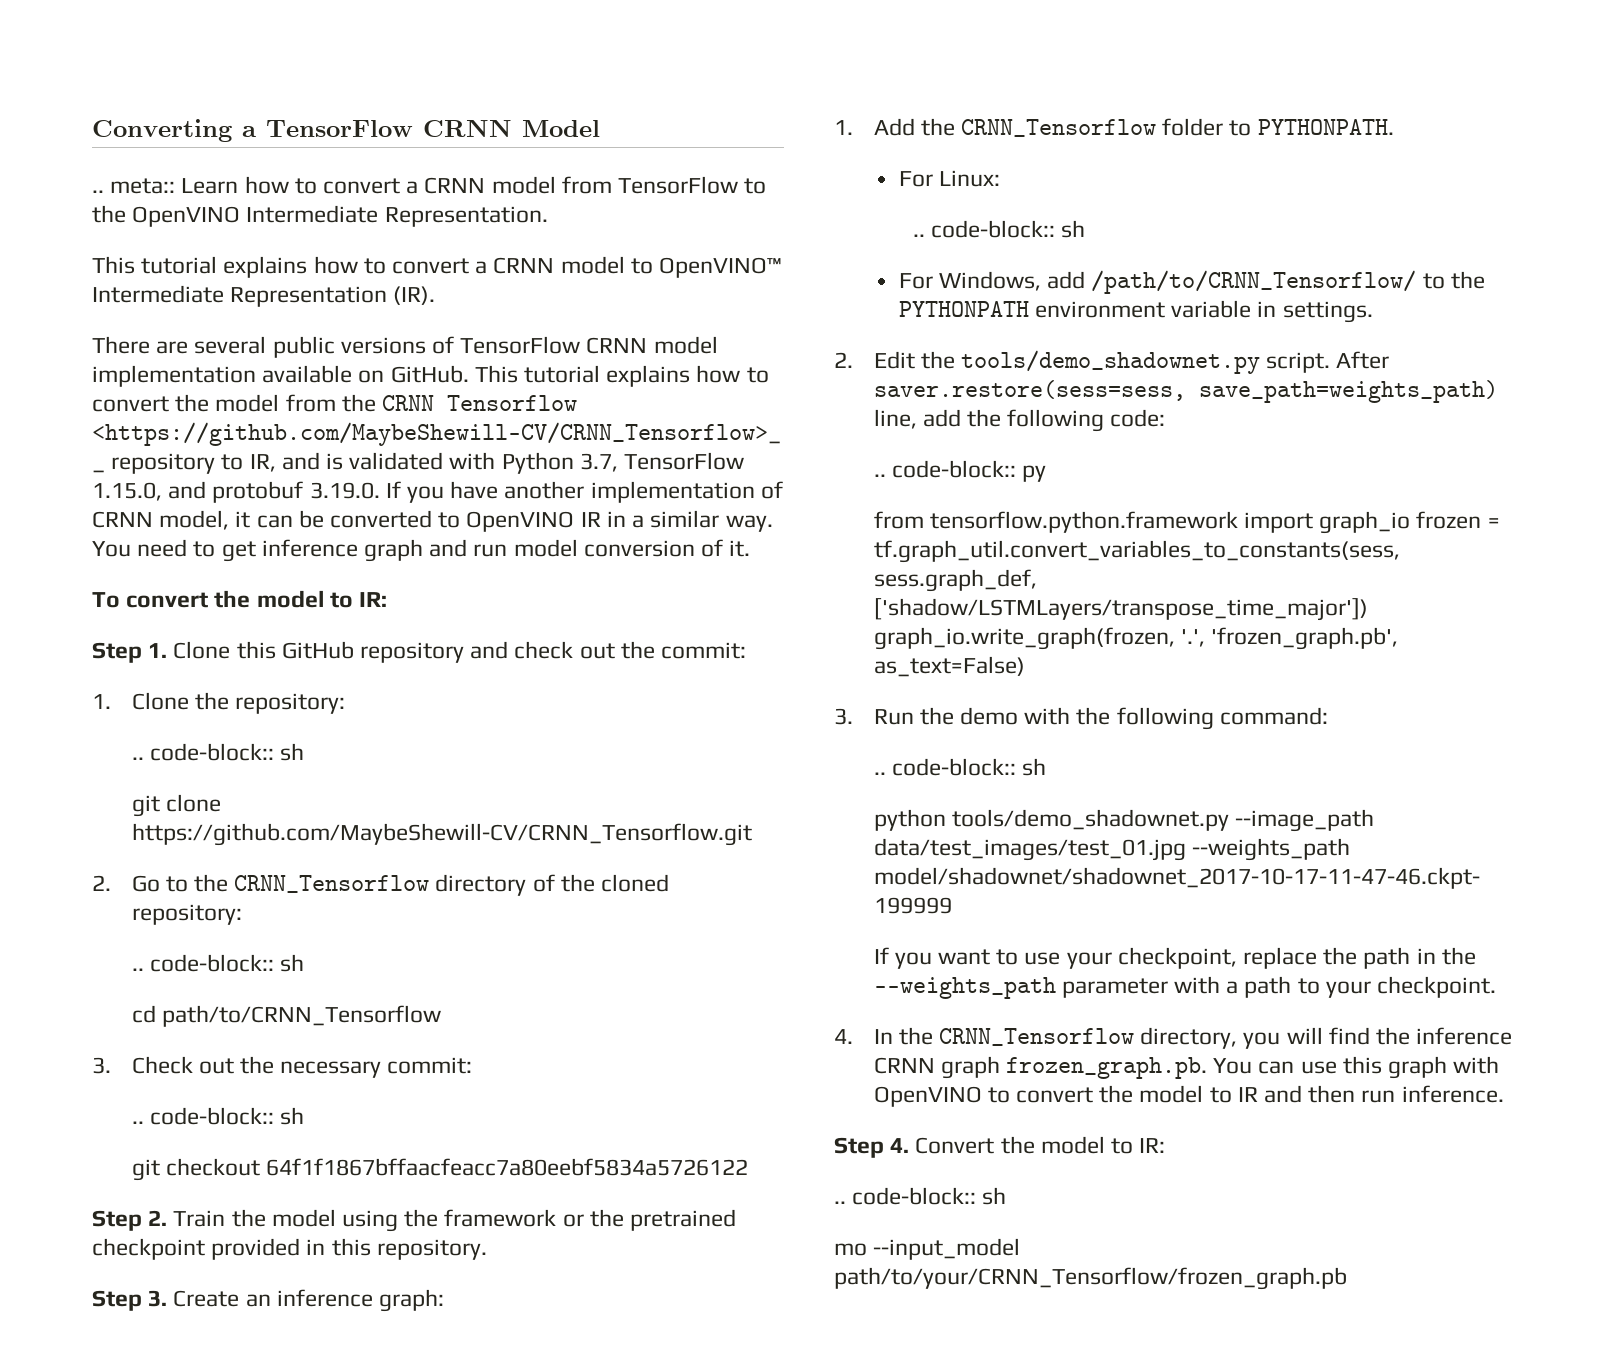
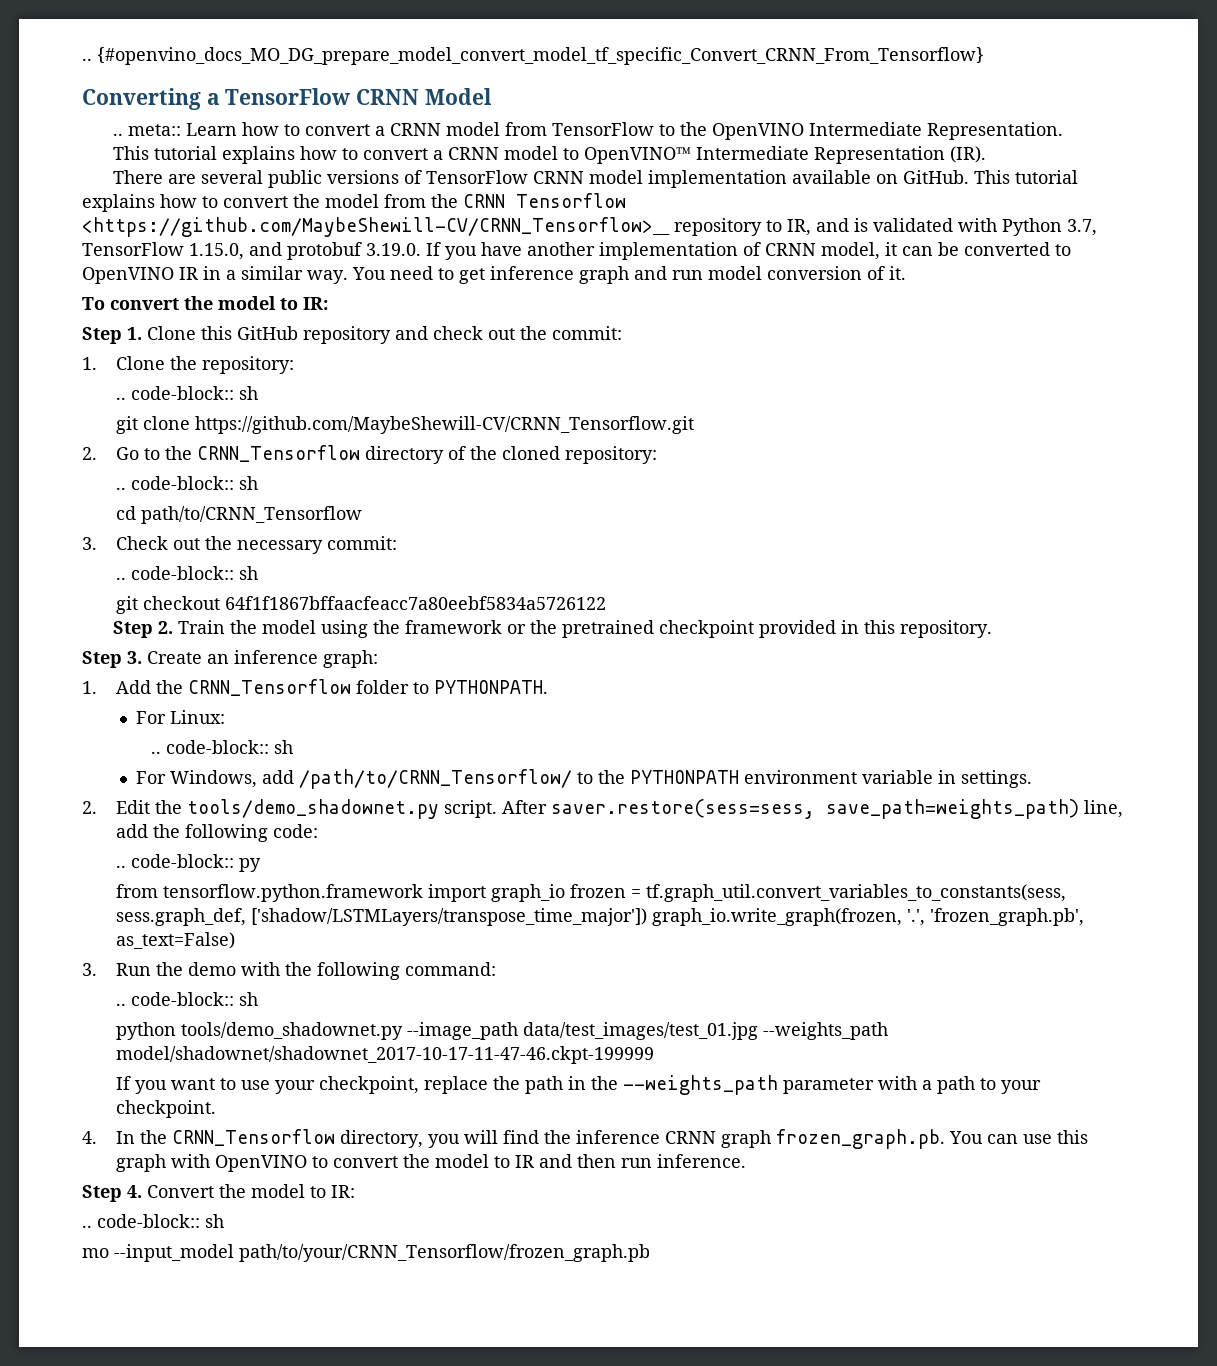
(92, 130) none -> [82,47,984,65] .. {#openvino_docs_MO_DG_prepare_model_convert_model_tf_specific_Convert_CRNN_From_Tensorflow} //

